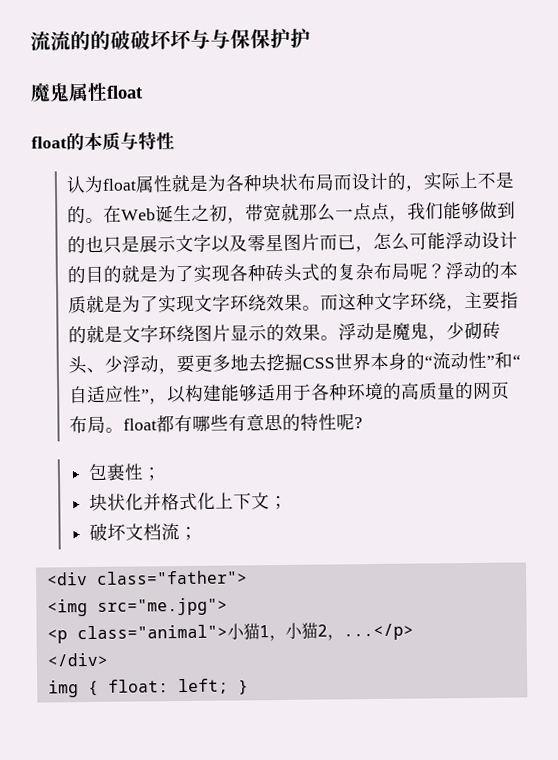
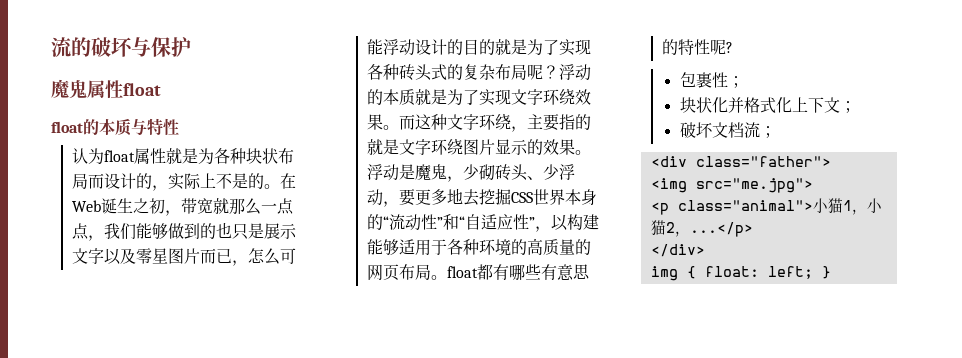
[30,27,291,51] 流流的的破破坏坏与与保保护 -> [51,37,171,57] 流的破坏与保

